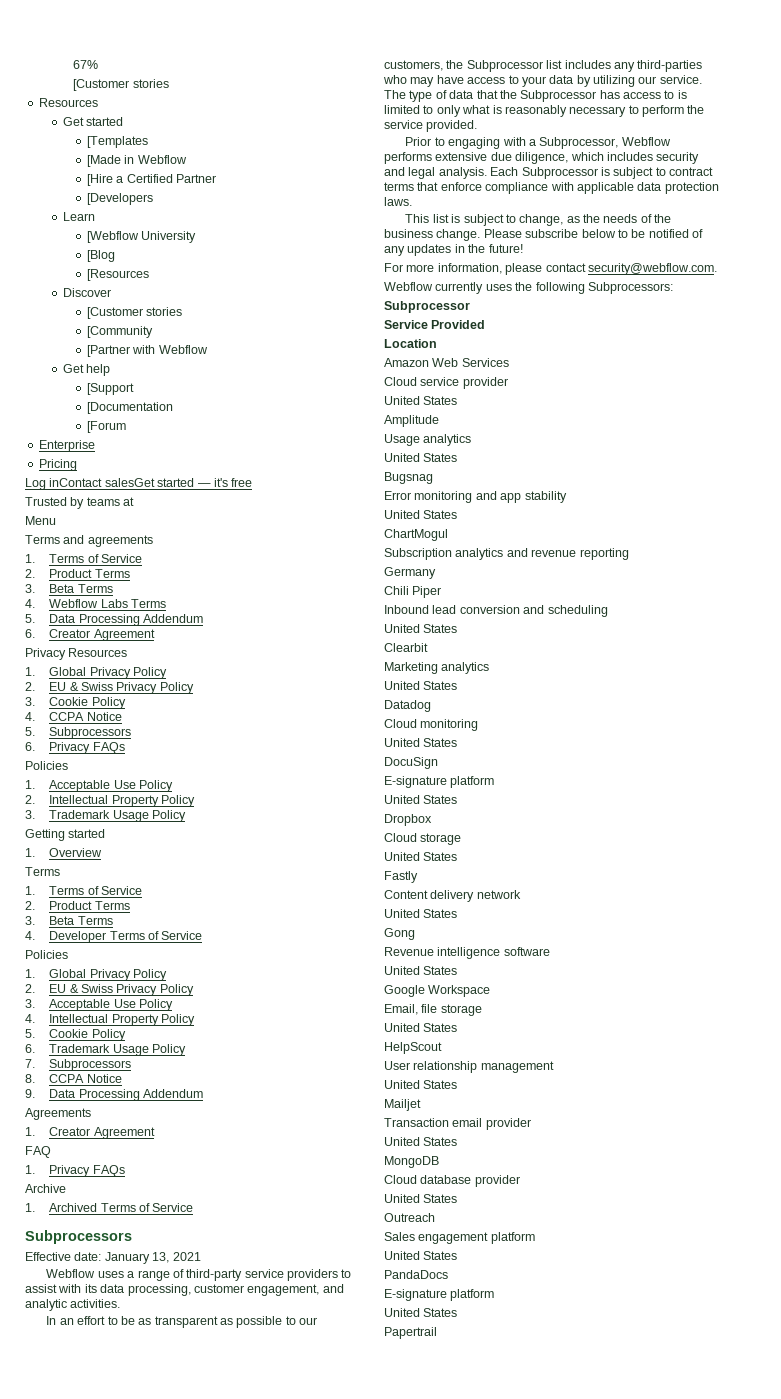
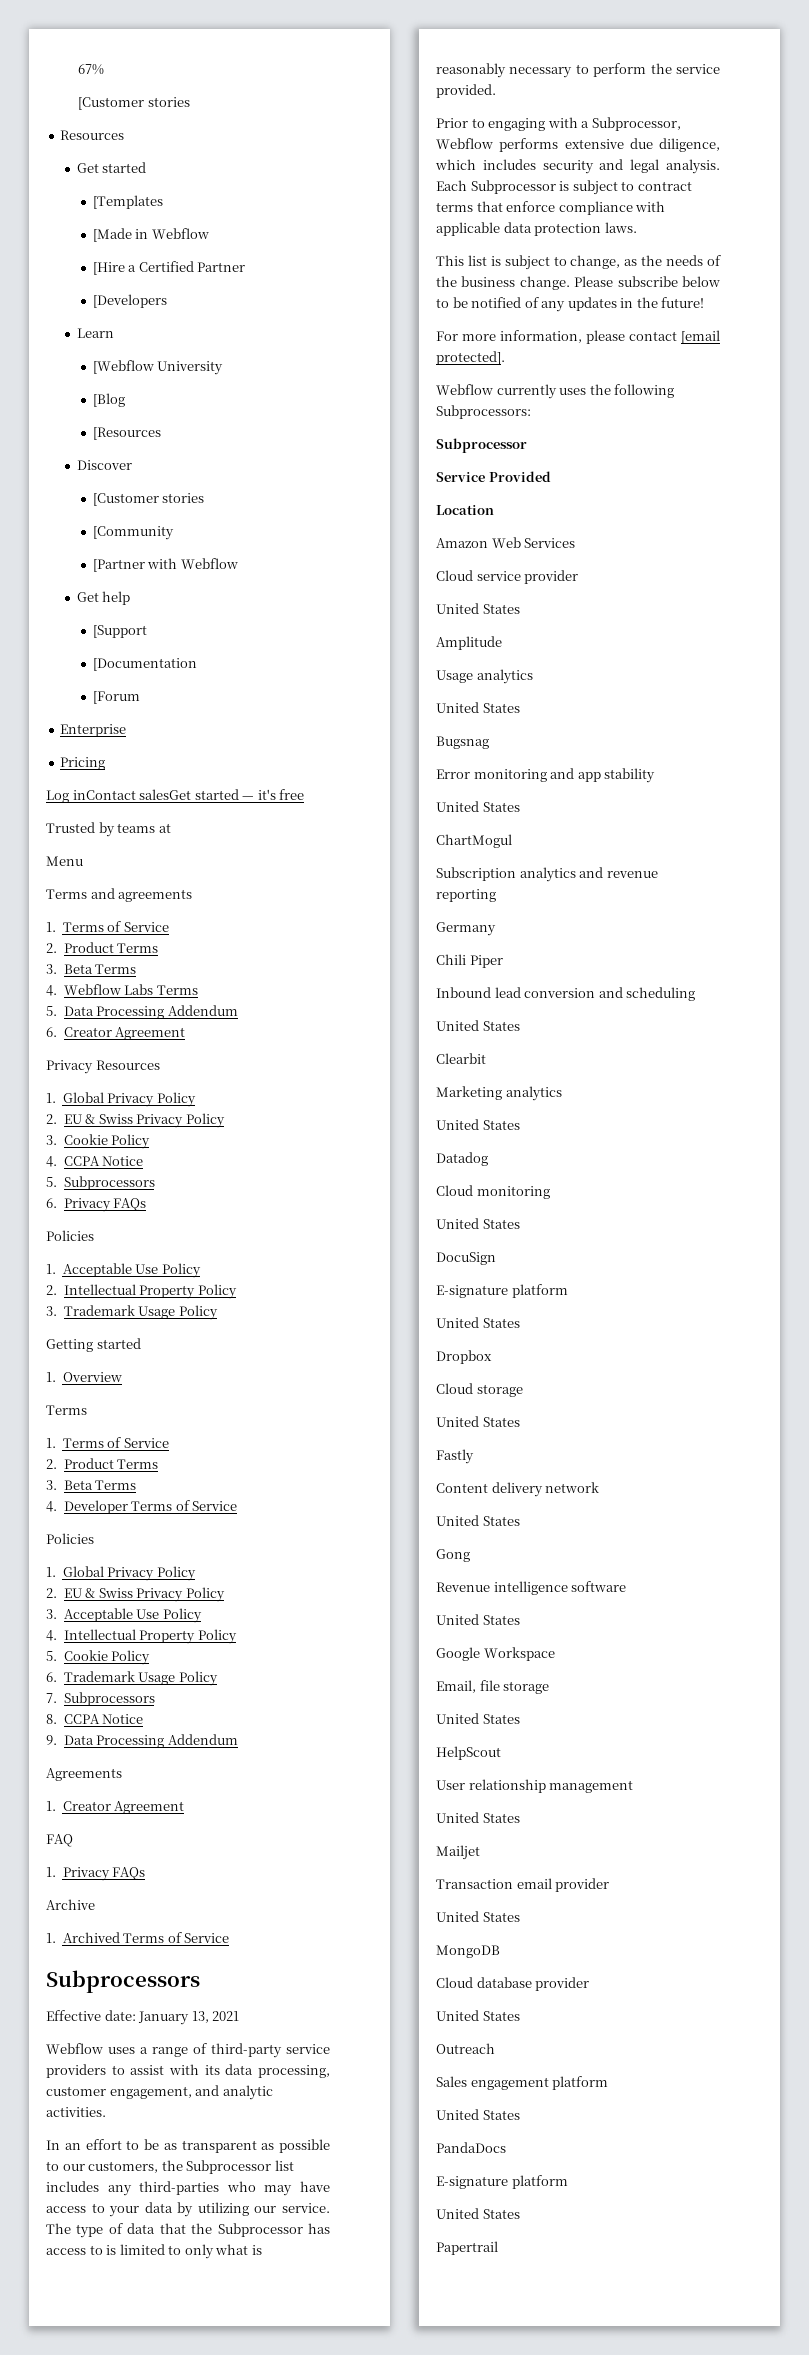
[587,263,717,275] security@webflow.com. -> [681,330,720,344] [436,351,505,365] [email protected].

